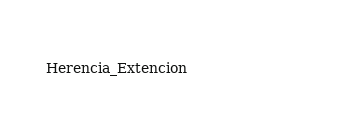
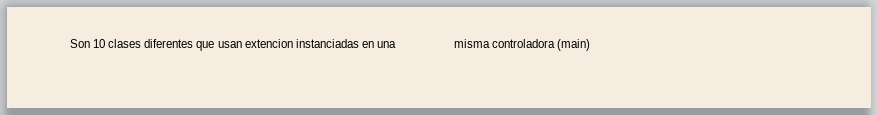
[46,62,187,76] Herencia_Extencion -> [70,39,591,51] Son 10 clases diferentes que usan extencion instanciadas en una misma controladora (main)

